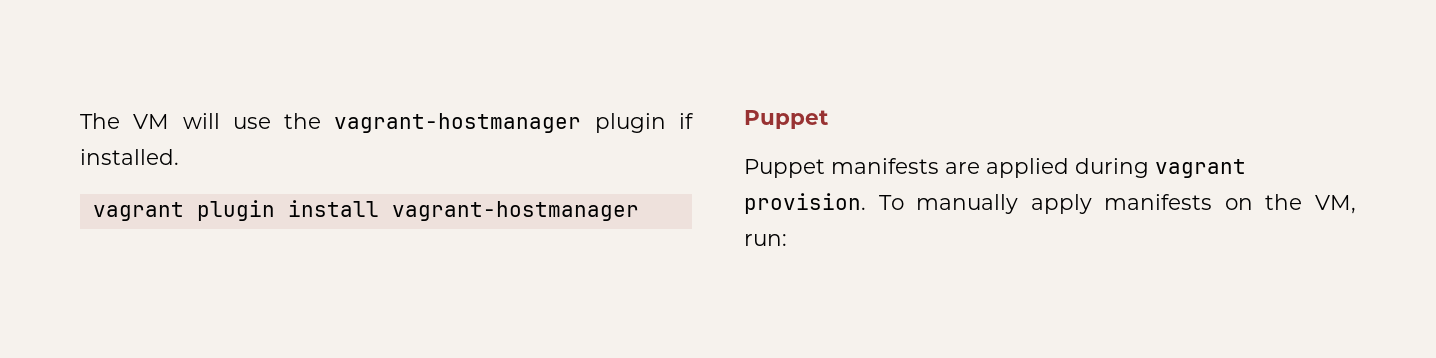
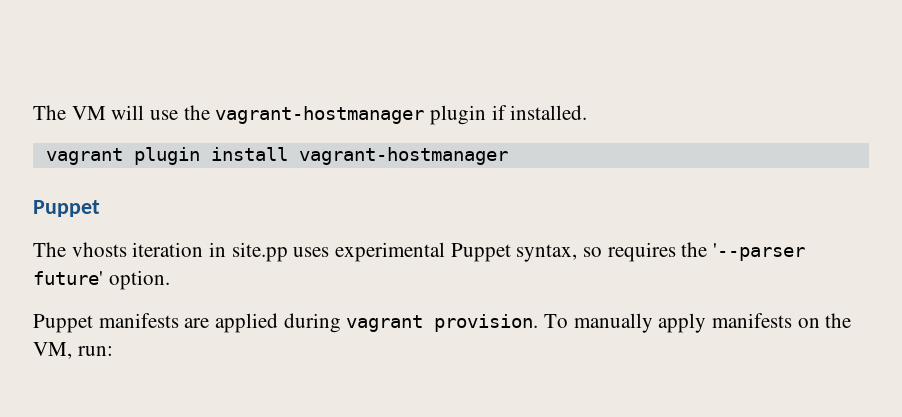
(828, 119) none -> [33,242,806,262] [33,270,170,290] // The vhosts iteration in site.pp uses experimental Puppet syntax, so requires the '--parser future' option.

